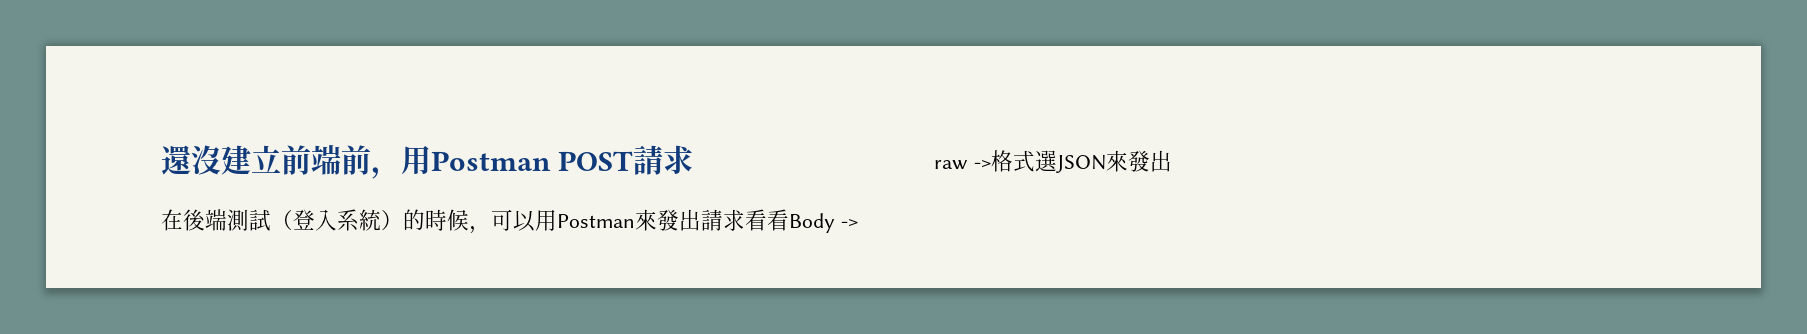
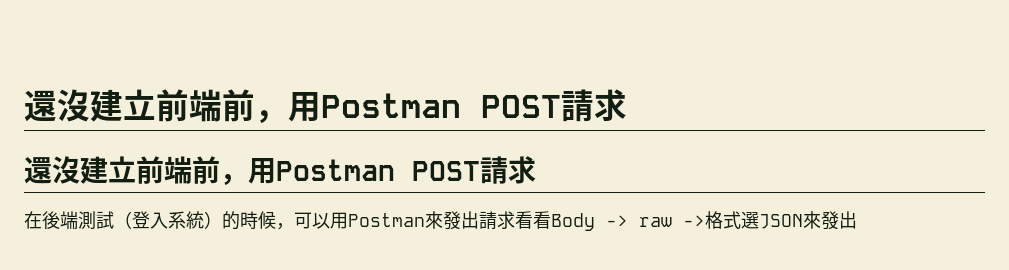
[161,145,694,179] 還沒建立前端前，用Postman POST請求 -> [24,89,627,124] [24,156,536,186] 還沒建立前端前，用Postman POST請求 // 還沒建立前端前，用Postman POST請求

